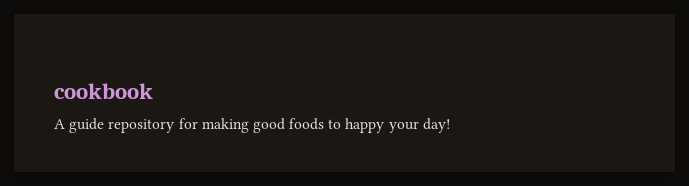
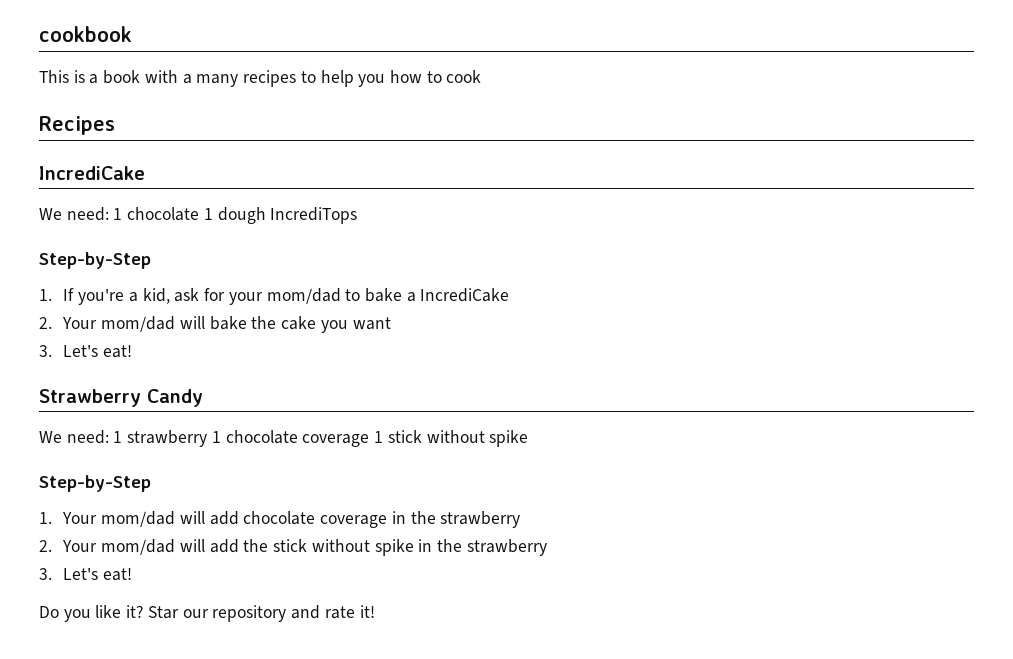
[54,118,450,133] A guide repository for making good foods to happy your day! -> [39,70,482,87] [39,116,115,135] [39,166,145,180] [39,207,358,224] [39,252,151,269] [39,288,510,305] [39,316,391,333] [39,345,133,358] [39,389,203,407] [39,430,529,447] [39,475,151,492] [39,511,521,528] [39,539,547,556] [39,568,133,581] [39,605,375,622] This is a book with a many recipes to help you how to cook // Recipes // IncrediCake // We need: 1 chocolate 1 dough IncrediTops // Step-by-Step // 1. If you're a kid, ask for your mom/dad to bake a IncrediCake // 2. Your mom/dad will bake the cake you want // 3. Let's eat! // Strawberry Candy // We need: 1 strawberry 1 chocolate coverage 1 stick without spike // Step-by-Step // 1. Your mom/dad will add chocolate coverage in the strawberry // 2. Your mom/dad will add the stick without spike in the strawberry // 3. Let's eat! // Do you like it? Star our repository and rate it!

